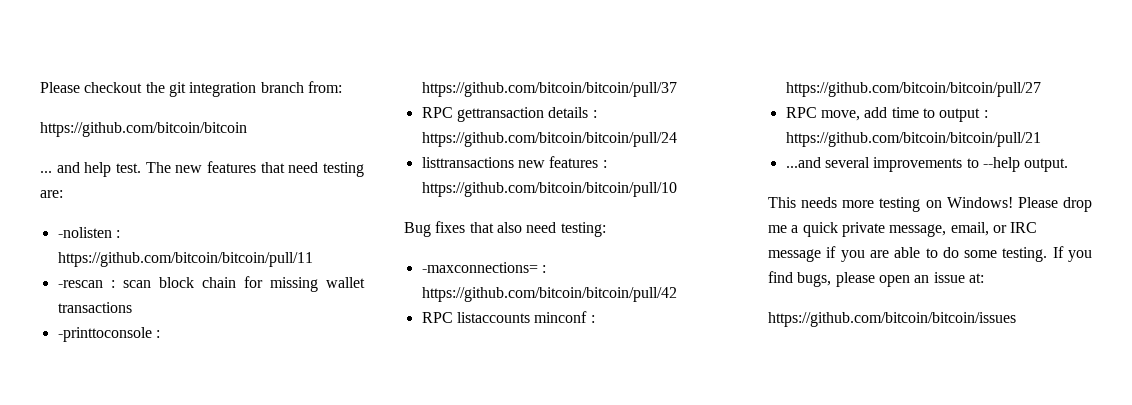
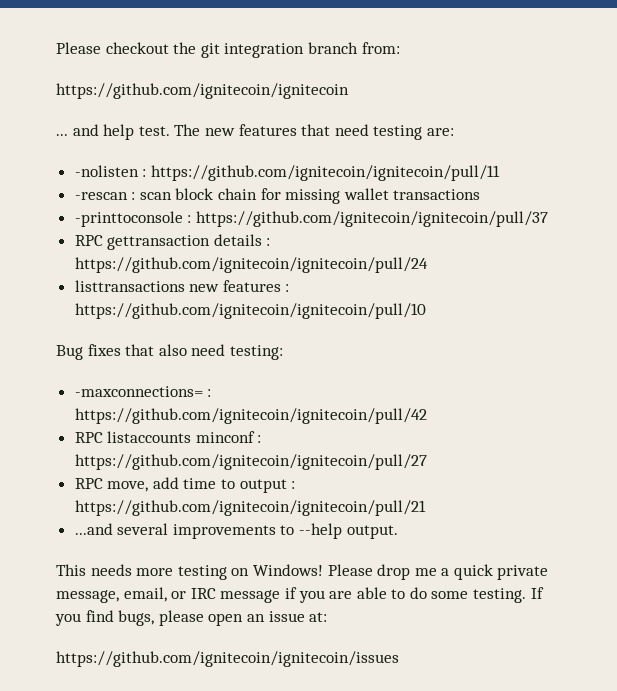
[40,122,247,137] https://github.com/bitcoin/bitcoin -> [56,83,349,99] https://github.com/ignitecoin/ignitecoin
[57,252,313,267] https://github.com/bitcoin/bitcoin/pull/11 -> [150,165,500,181] https://github.com/ignitecoin/ignitecoin/pull/11
[421,82,677,97] https://github.com/bitcoin/bitcoin/pull/37 -> [195,211,548,227] https://github.com/ignitecoin/ignitecoin/pull/37
[421,132,677,147] https://github.com/bitcoin/bitcoin/pull/24 -> [74,257,428,273] https://github.com/ignitecoin/ignitecoin/pull/24
[421,182,677,197] https://github.com/bitcoin/bitcoin/pull/10 -> [74,303,426,319] https://github.com/ignitecoin/ignitecoin/pull/10
[421,287,677,302] https://github.com/bitcoin/bitcoin/pull/42 -> [74,408,427,424] https://github.com/ignitecoin/ignitecoin/pull/42
[785,82,1041,97] https://github.com/bitcoin/bitcoin/pull/27 -> [74,454,427,470] https://github.com/ignitecoin/ignitecoin/pull/27
[785,132,1041,147] https://github.com/bitcoin/bitcoin/pull/21 -> [74,500,426,516] https://github.com/ignitecoin/ignitecoin/pull/21
[768,312,1016,327] https://github.com/bitcoin/bitcoin/issues -> [56,651,399,667] https://github.com/ignitecoin/ignitecoin/issues

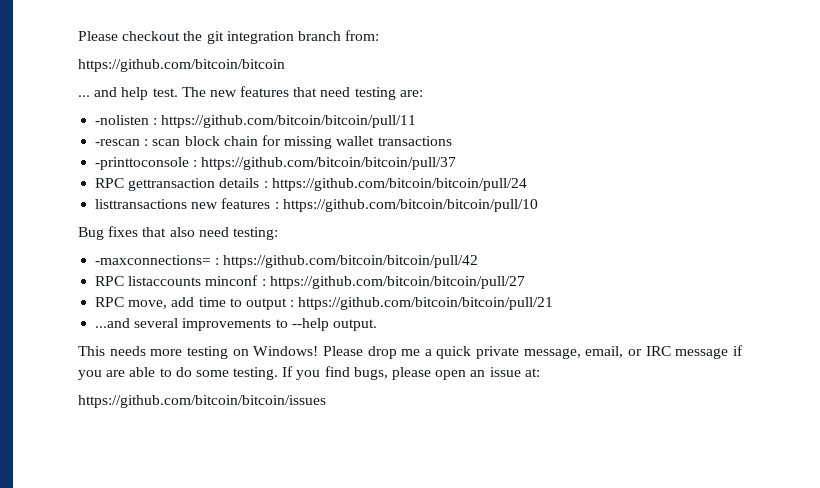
[56,83,349,99] https://github.com/ignitecoin/ignitecoin -> [78,59,285,72] https://github.com/bitcoin/bitcoin
[150,165,500,181] https://github.com/ignitecoin/ignitecoin/pull/11 -> [161,115,417,128] https://github.com/bitcoin/bitcoin/pull/11
[195,211,548,227] https://github.com/ignitecoin/ignitecoin/pull/37 -> [201,157,457,170] https://github.com/bitcoin/bitcoin/pull/37
[74,257,428,273] https://github.com/ignitecoin/ignitecoin/pull/24 -> [271,178,527,191] https://github.com/bitcoin/bitcoin/pull/24
[74,303,426,319] https://github.com/ignitecoin/ignitecoin/pull/10 -> [282,199,538,212] https://github.com/bitcoin/bitcoin/pull/10
[74,408,427,424] https://github.com/ignitecoin/ignitecoin/pull/42 -> [223,255,479,268] https://github.com/bitcoin/bitcoin/pull/42
[74,454,427,470] https://github.com/ignitecoin/ignitecoin/pull/27 -> [269,276,525,289] https://github.com/bitcoin/bitcoin/pull/27
[74,500,426,516] https://github.com/ignitecoin/ignitecoin/pull/21 -> [298,297,554,310] https://github.com/bitcoin/bitcoin/pull/21
[56,651,399,667] https://github.com/ignitecoin/ignitecoin/issues -> [78,395,326,408] https://github.com/bitcoin/bitcoin/issues

